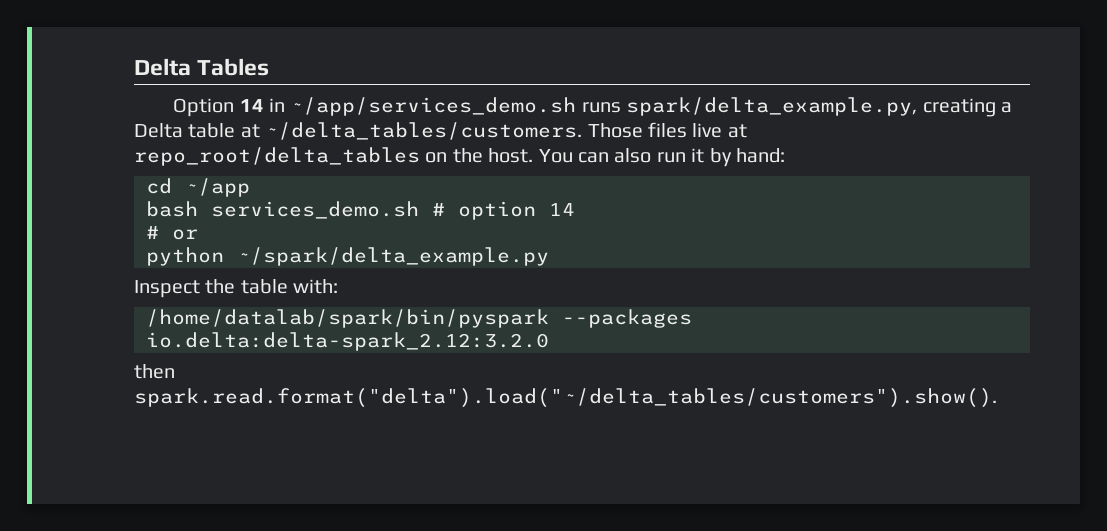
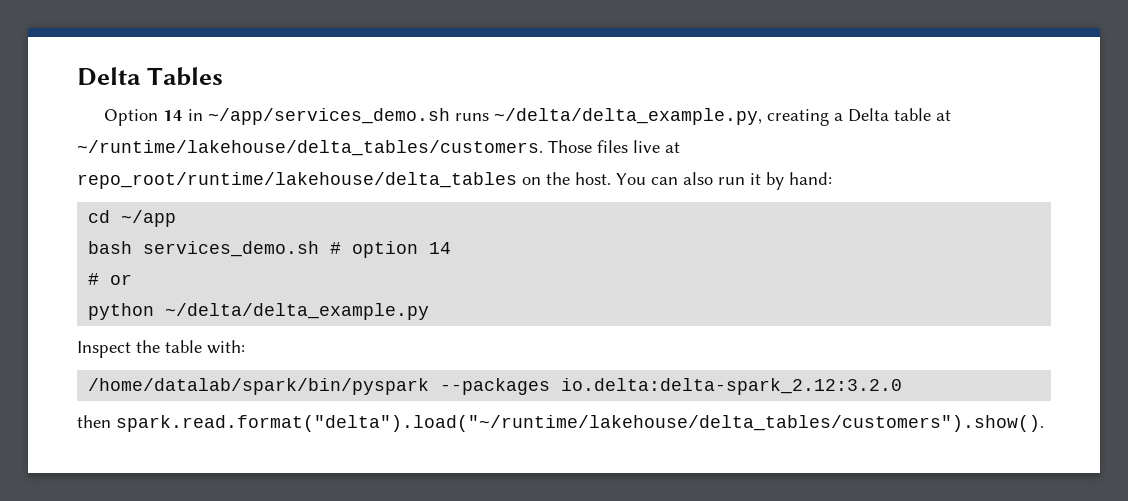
[626,97,918,116] spark/delta_example.py, -> [494,108,763,125] ~/delta/delta_example.py,
[265,122,583,140] ~/delta_tables/customers. -> [77,140,543,156] ~/runtime/lakehouse/delta_tables/customers.
[134,147,420,166] repo_root/delta_tables -> [77,172,517,189] repo_root/runtime/lakehouse/delta_tables
[237,247,549,266] ~/spark/delta_example.py -> [165,303,430,320] ~/delta/delta_example.py
[134,388,997,408] spark.read.format("delta").load("~/delta_tables/customers").show(). -> [116,415,1044,432] spark.read.format("delta").load("~/runtime/lakehouse/delta_tables/customers").show().

